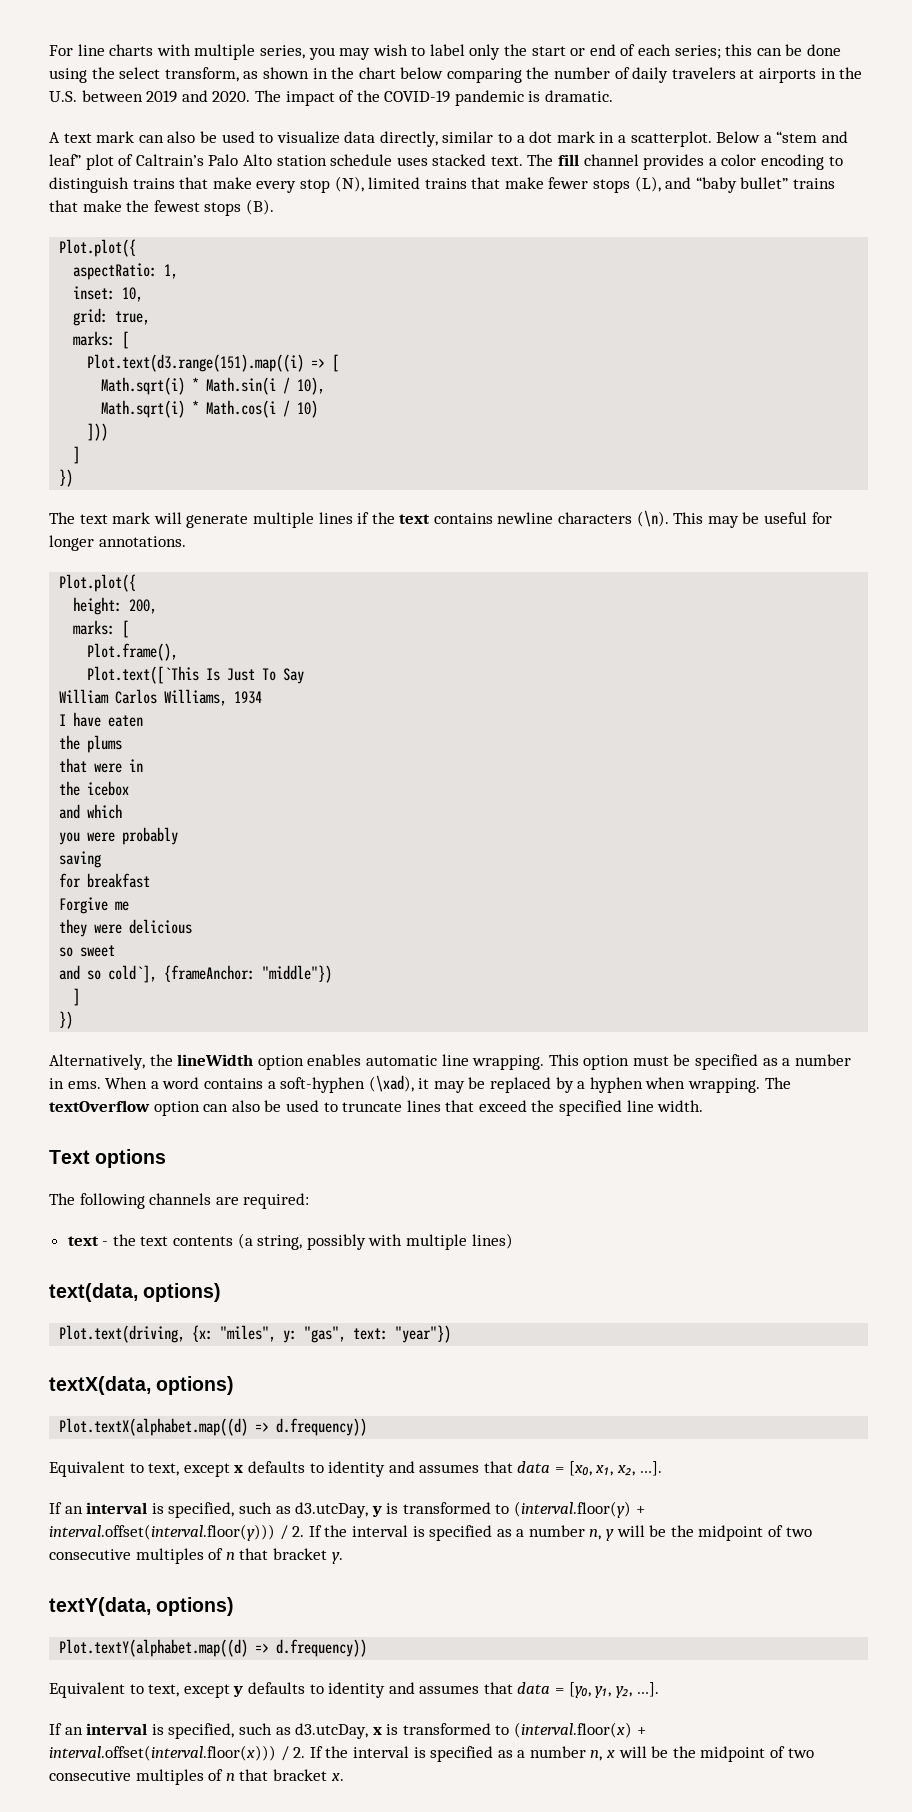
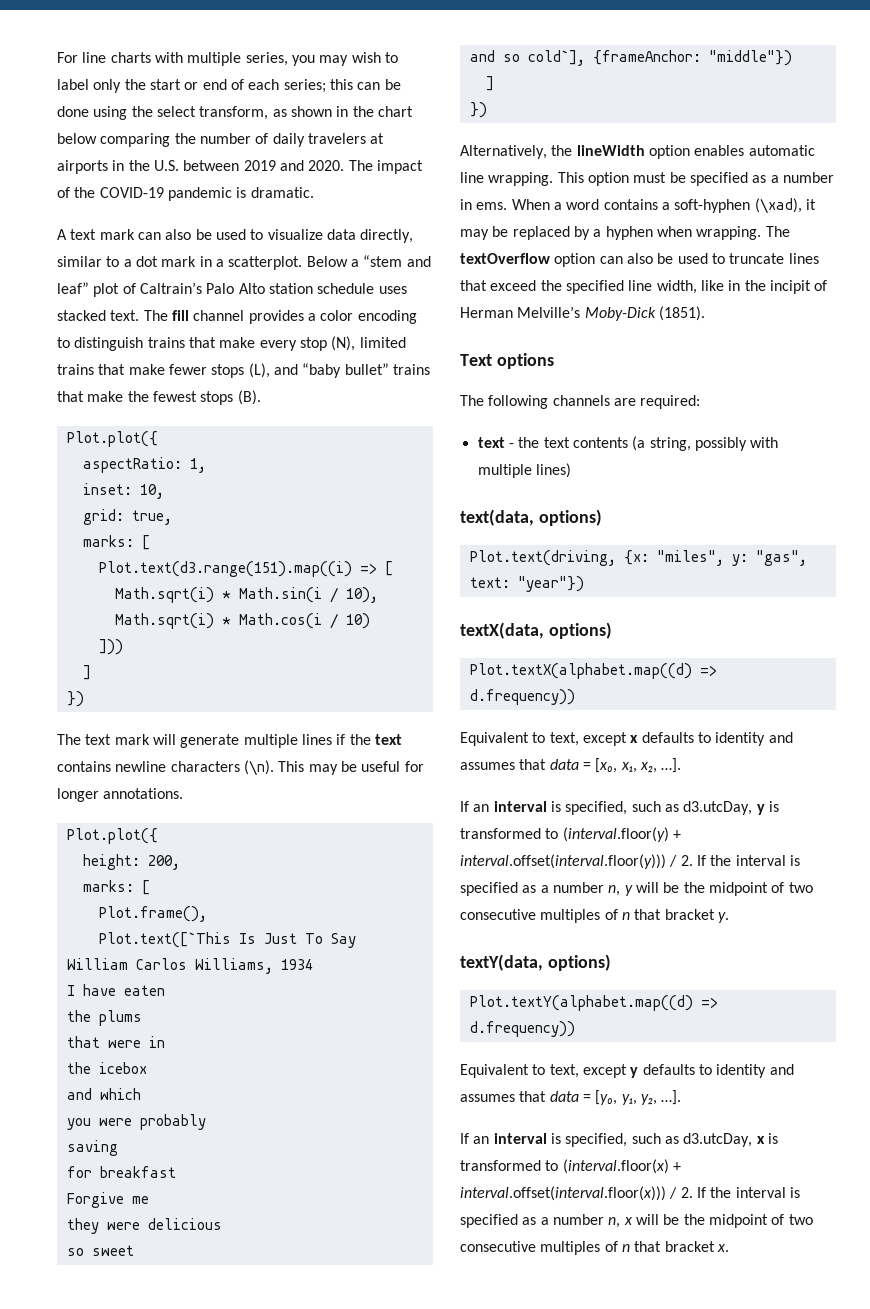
[657,1100,704,1112] width. -> [656,280,828,294] [460,306,705,321] width, like in the incipit of Herman Melville’s Moby-Dick (1851).

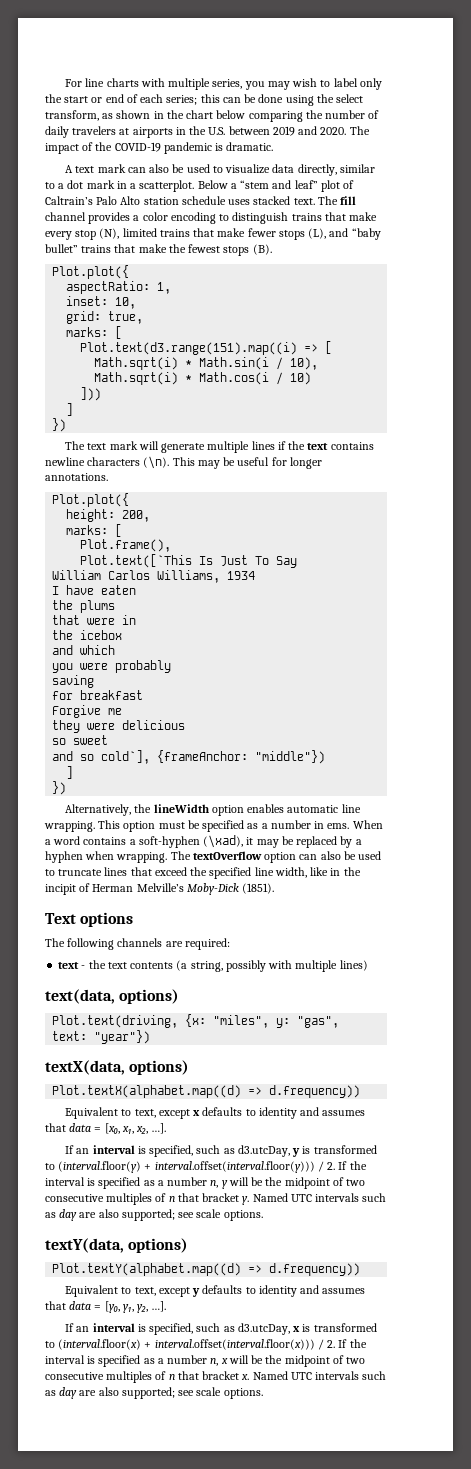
(729, 917) none -> [252,1193,387,1202] [45,1209,263,1221] Named UTC intervals such as day are also supported; see scale options.
(729, 1248) none -> [252,1371,387,1380] [45,1387,263,1399] Named UTC intervals such as day are also supported; see scale options.

